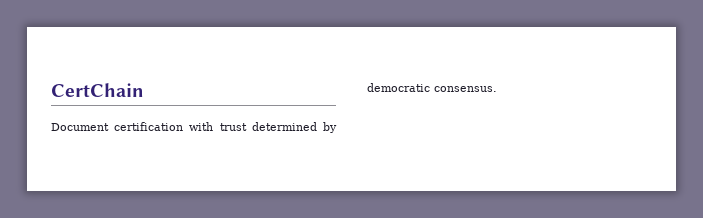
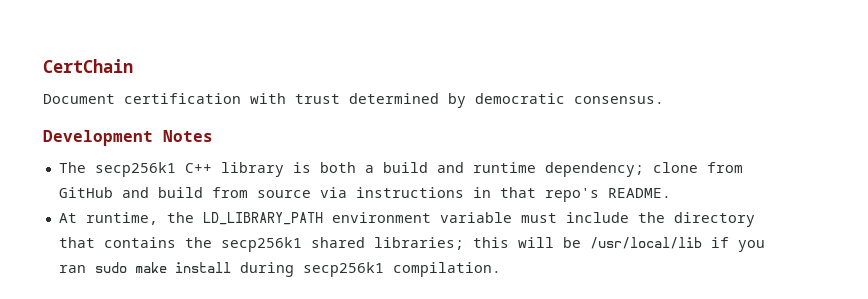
(497, 89) none -> [43,130,213,146] [58,162,743,177] [58,187,671,202] [58,212,755,227] [58,237,765,252] [58,262,501,277] // Development Notes // The secp256k1 C++ library is both a build and runtime dependency; clone from GitHub and build from source via instructions in that repo's README. // At runtime, the LD_LIBRARY_PATH environment variable must include the directory that contains the secp256k1 shared libraries; this will be /usr/local/lib if you ran sudo make install during secp256k1 compilation.

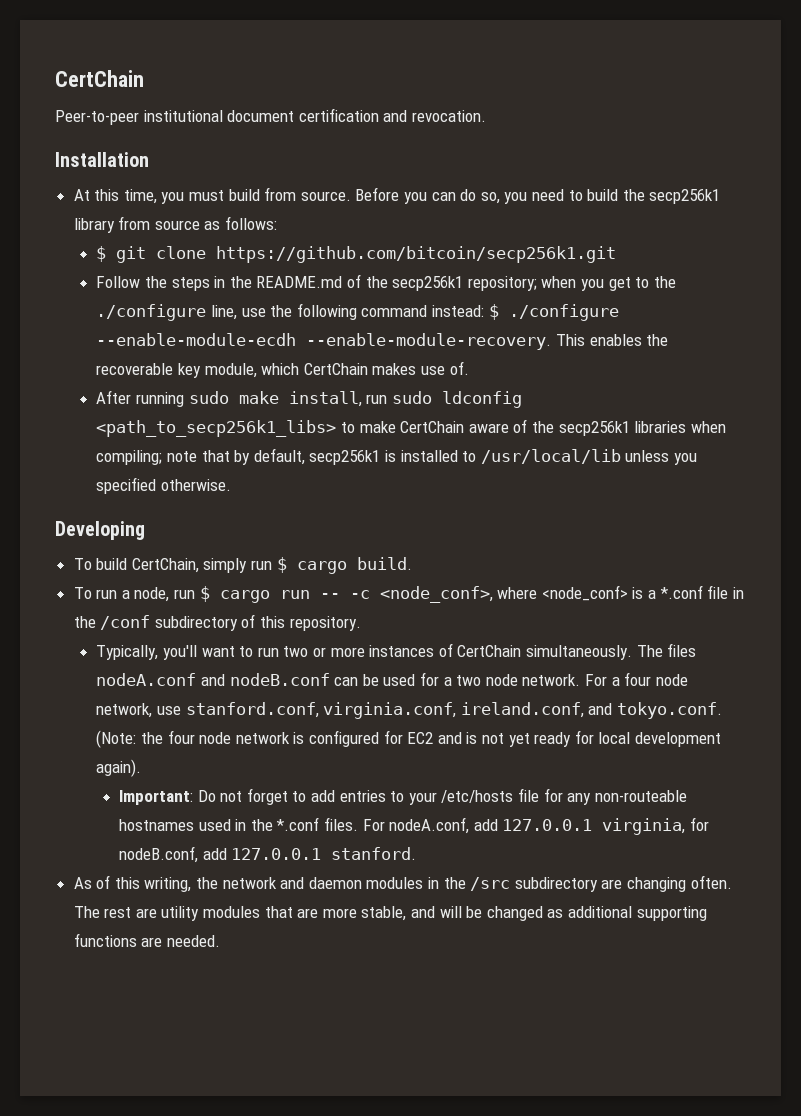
[43,93,664,108] [43,130,213,146] [58,162,743,177] [58,187,671,202] [58,212,755,227] [58,237,765,252] [58,262,501,277] Document certification with trust determined by democratic consensus. // Development Notes // The secp256k1 C++ library is both a build and runtime dependency; clone from GitHub and build from source via instructions in that repo's README. // At runtime, the LD_LIBRARY_PATH environment variable must include the directory that contains the secp256k1 shared libraries; this will be /usr/local/lib if you ran sudo make install during secp256k1 compilation. -> [55,108,486,125] [55,152,149,167] [73,187,721,204] [73,216,278,233] [96,246,617,263] [96,274,676,291] [96,303,619,321] [96,333,669,350] [96,361,469,378] [96,390,522,408] [96,419,726,437] [96,448,697,465] [96,477,232,494] [55,521,145,540] [73,557,412,574] [73,585,744,603] [73,614,361,631] [96,643,697,660] [96,672,688,686] [96,702,722,719] [96,730,721,748] [96,759,142,777] [119,788,687,805] [119,817,710,835] [119,846,417,863] [73,875,732,892] [73,906,707,921] [73,933,220,947] Peer-to-peer institutional document certification and revocation. // Installation // At this time, you must build from source. Before you can do so, you need to build the secp256k1 library from source as follows: // $ git clone https://github.com/bitcoin/secp256k1.git // Follow the steps in the README.md of the secp256k1 repository; when you get to the ./configure line, use the following command instead: $ ./configure --enable-module-ecdh --enable-module-recovery. This enables the recoverable key module, which CertChain makes use of. // After running sudo make install, run sudo ldconfig <path_to_secp256k1_libs> to make CertChain aware of the secp256k1 libraries when compiling; note that by default, secp256k1 is installed to /usr/local/lib unless you specified otherwise. // Developing // To build CertChain, simply run $ cargo build. // To run a node, run $ cargo run -- -c <node_conf>, where <node_conf> is a *.conf file in the /conf subdirectory of this repository. // Typically, you'll want to run two or more instances of CertChain simultaneously. The files nodeA.conf and nodeB.conf can be used for a two node network. For a four node network, use stanford.conf, virginia.conf, ireland.conf, and tokyo.conf. (Note: the four node network is configured for EC2 and is not yet ready for local development again). // Important: Do not forget to add entries to your /etc/hosts file for any non-routeable hostnames used in the *.conf files. For nodeA.conf, add 127.0.0.1 virginia, for nodeB.conf, add 127.0.0.1 stanford. // As of this writing, the network and daemon modules in the /src subdirectory are changing often. The rest are utility modules that are more stable, and will be changed as additional supporting functions are needed.

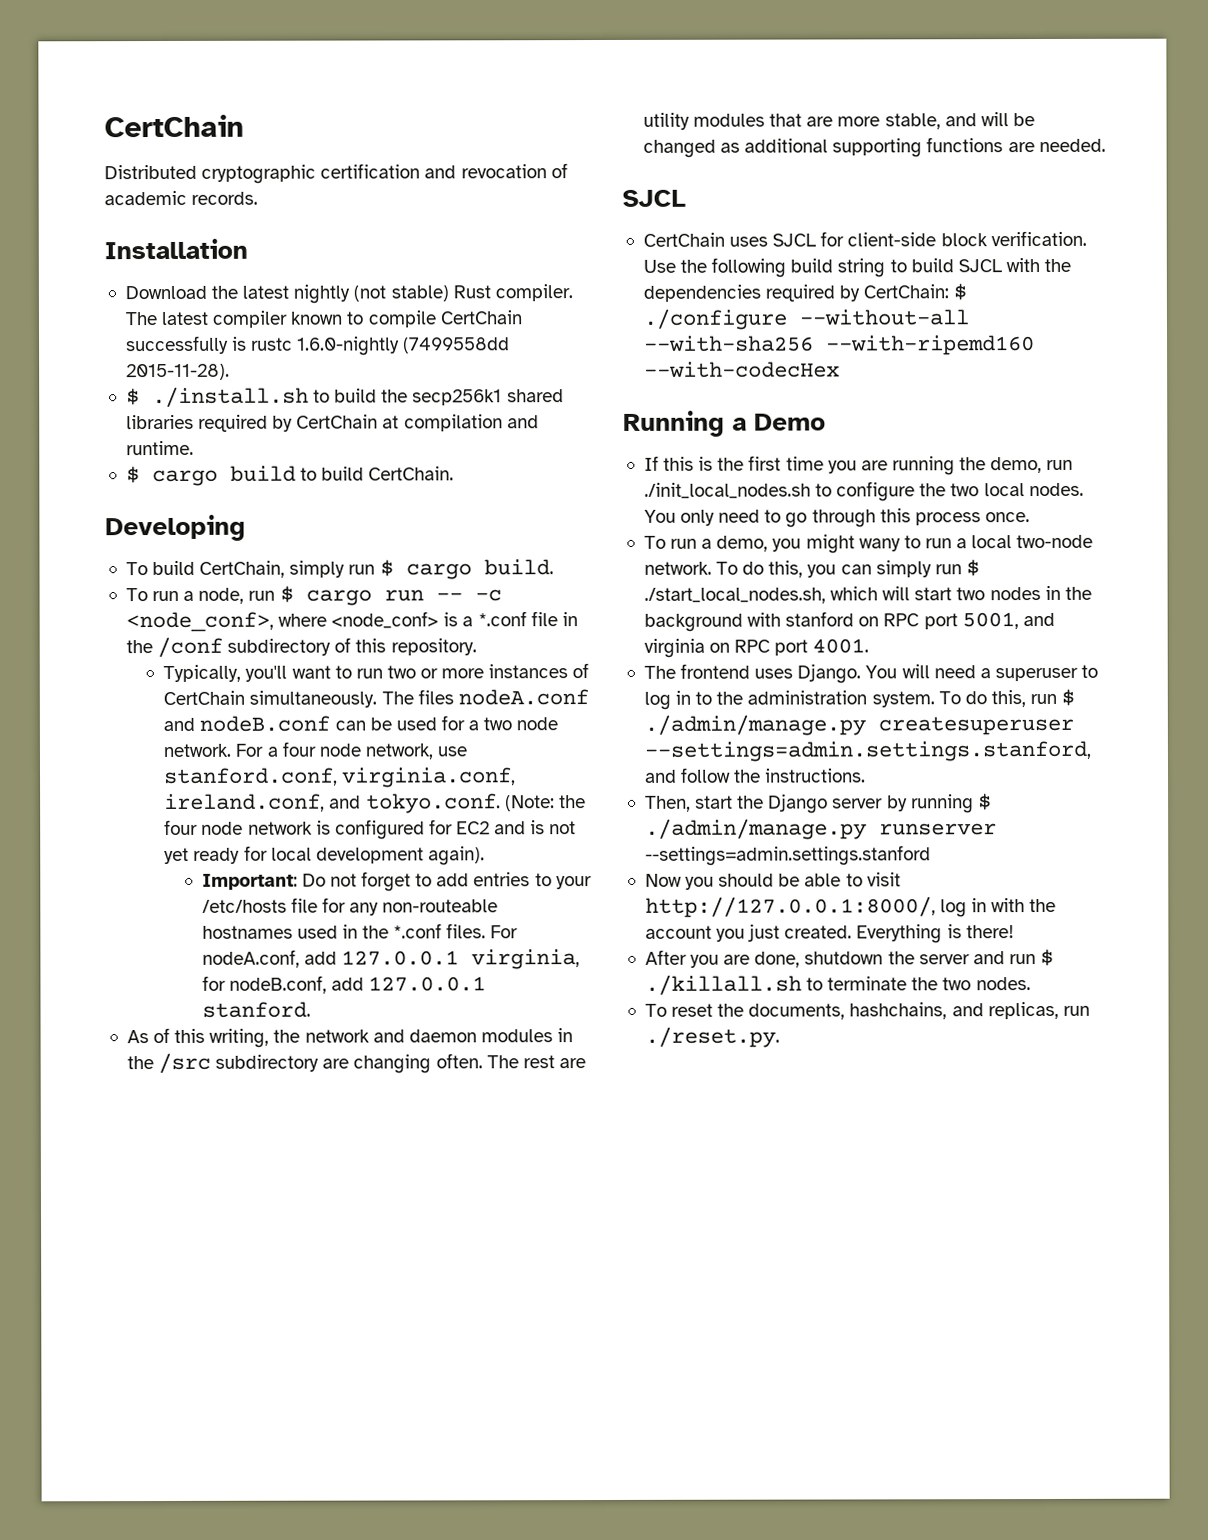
[55,108,486,125] [55,152,149,167] [73,187,721,204] [73,216,278,233] [96,246,617,263] [96,274,676,291] [96,303,619,321] [96,333,669,350] [96,361,469,378] [96,390,522,408] [96,419,726,437] [96,448,697,465] [96,477,232,494] Peer-to-peer institutional document certification and revocation. // Installation // At this time, you must build from source. Before you can do so, you need to build the secp256k1 library from source as follows: // $ git clone https://github.com/bitcoin/secp256k1.git // Follow the steps in the README.md of the secp256k1 repository; when you get to the ./configure line, use the following command instead: $ ./configure --enable-module-ecdh --enable-module-recovery. This enables the recoverable key module, which CertChain makes use of. // After running sudo make install, run sudo ldconfig <path_to_secp256k1_libs> to make CertChain aware of the secp256k1 libraries when compiling; note that by default, secp256k1 is installed to /usr/local/lib unless you specified otherwise. -> [104,163,568,184] [104,190,259,206] [104,238,248,260] [124,284,573,304] [124,310,522,328] [125,335,511,356] [125,363,230,381] [125,386,564,408] [125,414,539,432] [125,440,194,456] [125,465,455,487] Distributed cryptographic certification and revocation of academic records. // Installation // Download the latest nightly (not stable) Rust compiler. The latest compiler known to compile CertChain successfully is rustc 1.6.0-nightly (7499558dd 2015-11-28). // $ ./install.sh to build the secp256k1 shared libraries required by CertChain at compilation and runtime. // $ cargo build to build CertChain.
(220, 941) none -> [622,189,686,207] [642,230,1087,247] [642,257,1072,278] [642,283,968,302] [642,308,969,330] [643,335,1035,356] [643,361,840,378] [623,410,826,437] [643,455,1074,476] [643,481,1084,502] [643,508,1030,528] [643,534,1094,554] [643,559,980,578] [643,585,1092,604] [643,611,1055,632] [643,638,870,658] [643,663,1099,684] [643,688,1076,710] [643,714,1074,736] [643,740,1091,762] [643,767,867,783] [644,793,992,814] [644,818,997,840] [644,845,931,866] [644,872,901,890] [644,896,1057,918] [644,923,1014,944] [644,948,1055,968] [644,974,1031,995] [644,1001,1090,1020] [644,1026,780,1048] // SJCL // CertChain uses SJCL for client-side block verification. Use the following build string to build SJCL with the dependencies required by CertChain: $ ./configure --without-all --with-sha256 --with-ripemd160 --with-codecHex // Running a Demo // If this is the first time you are running the demo, run ./init_local_nodes.sh to configure the two local nodes. You only need to go through this process once. // To run a demo, you might wany to run a local two-node network. To do this, you can simply run $ ./start_local_nodes.sh, which will start two nodes in the background with stanford on RPC port 5001, and virginia on RPC port 4001. // The frontend uses Django. You will need a superuser to log in to the administration system. To do this, run $ ./admin/manage.py createsuperuser --settings=admin.settings.stanford, and follow the instructions. // Then, start the Django server by running $ ./admin/manage.py runserver --settings=admin.settings.stanford // Now you should be able to visit http://127.0.0.1:8000/, log in with the account you just created. Everything is there! // After you are done, shutdown the server and run $ ./killall.sh to terminate the two nodes. // To reset the documents, hashchains, and replicas, run ./reset.py.

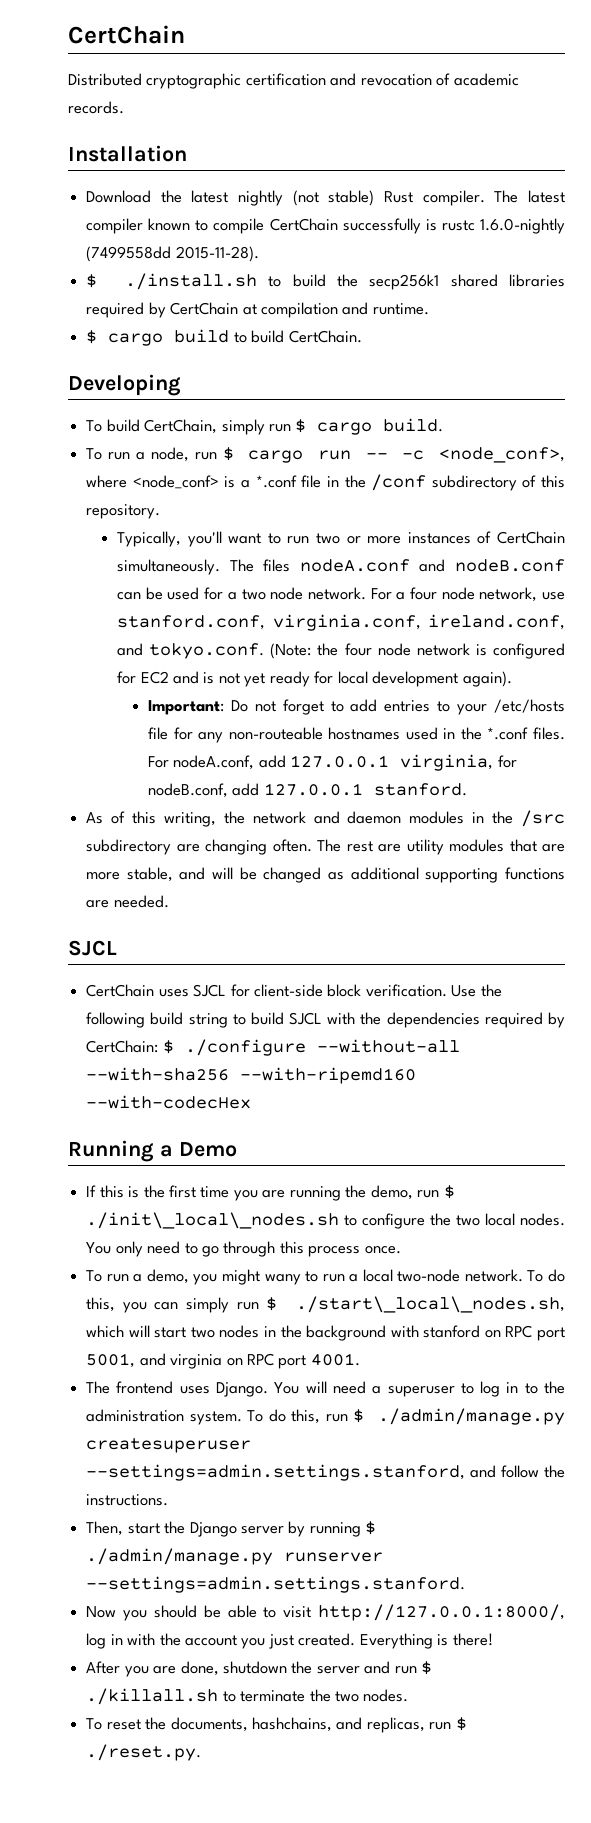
[643,482,811,499] ./init_local_nodes.sh -> [443,1185,455,1199] [86,1212,340,1229] $ ./init\_local\_nodes.sh
[643,587,826,604] ./start_local_nodes.sh, -> [296,1296,565,1313] ./start\_local\_nodes.sh,
[644,845,931,866] --settings=admin.settings.stanford -> [86,1576,466,1593] --settings=admin.settings.stanford.
(1090, 1010) none -> [455,1717,467,1731] $

